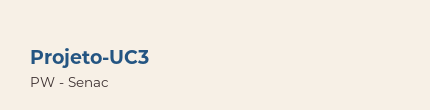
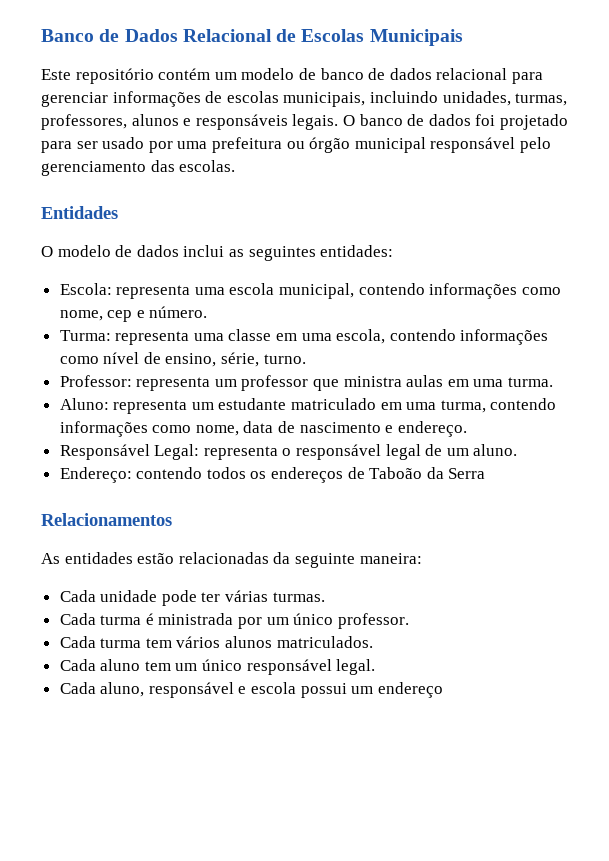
[30,48,149,68] [30,77,109,87] Projeto-UC3 // PW - Senac -> [41,29,463,46] [41,68,543,84] [41,91,568,107] [41,114,568,130] [41,137,551,153] [41,160,236,176] [41,206,118,219] [41,245,394,261] [59,283,561,299] [59,306,208,322] [59,329,549,345] [59,352,306,367] [59,375,554,391] [59,398,557,414] [59,421,467,437] [59,444,518,460] [59,467,486,483] [41,513,172,526] [41,552,422,568] [59,590,325,606] [59,613,409,629] [59,636,373,648] [59,659,376,675] [59,682,443,698] Banco de Dados Relacional de Escolas Municipais // Este repositório contém um modelo de banco de dados relacional para gerenciar informações de escolas municipais, incluindo unidades, turmas, professores, alunos e responsáveis legais. O banco de dados foi projetado para ser usado por uma prefeitura ou órgão municipal responsável pelo gerenciamento das escolas. // Entidades // O modelo de dados inclui as seguintes entidades: // Escola: representa uma escola municipal, contendo informações como nome, cep e número. // Turma: representa uma classe em uma escola, contendo informações como nível de ensino, série, turno. // Professor: representa um professor que ministra aulas em uma turma. // Aluno: representa um estudante matriculado em uma turma, contendo informações como nome, data de nascimento e endereço. // Responsável Legal: representa o responsável legal de um aluno. // Endereço: contendo todos os endereços de Taboão da Serra // Relacionamentos // As entidades estão relacionadas da seguinte maneira: // Cada unidade pode ter várias turmas. // Cada turma é ministrada por um único professor. // Cada turma tem vários alunos matriculados. // Cada aluno tem um único responsável legal. // Cada aluno, responsável e escola possui um endereço

